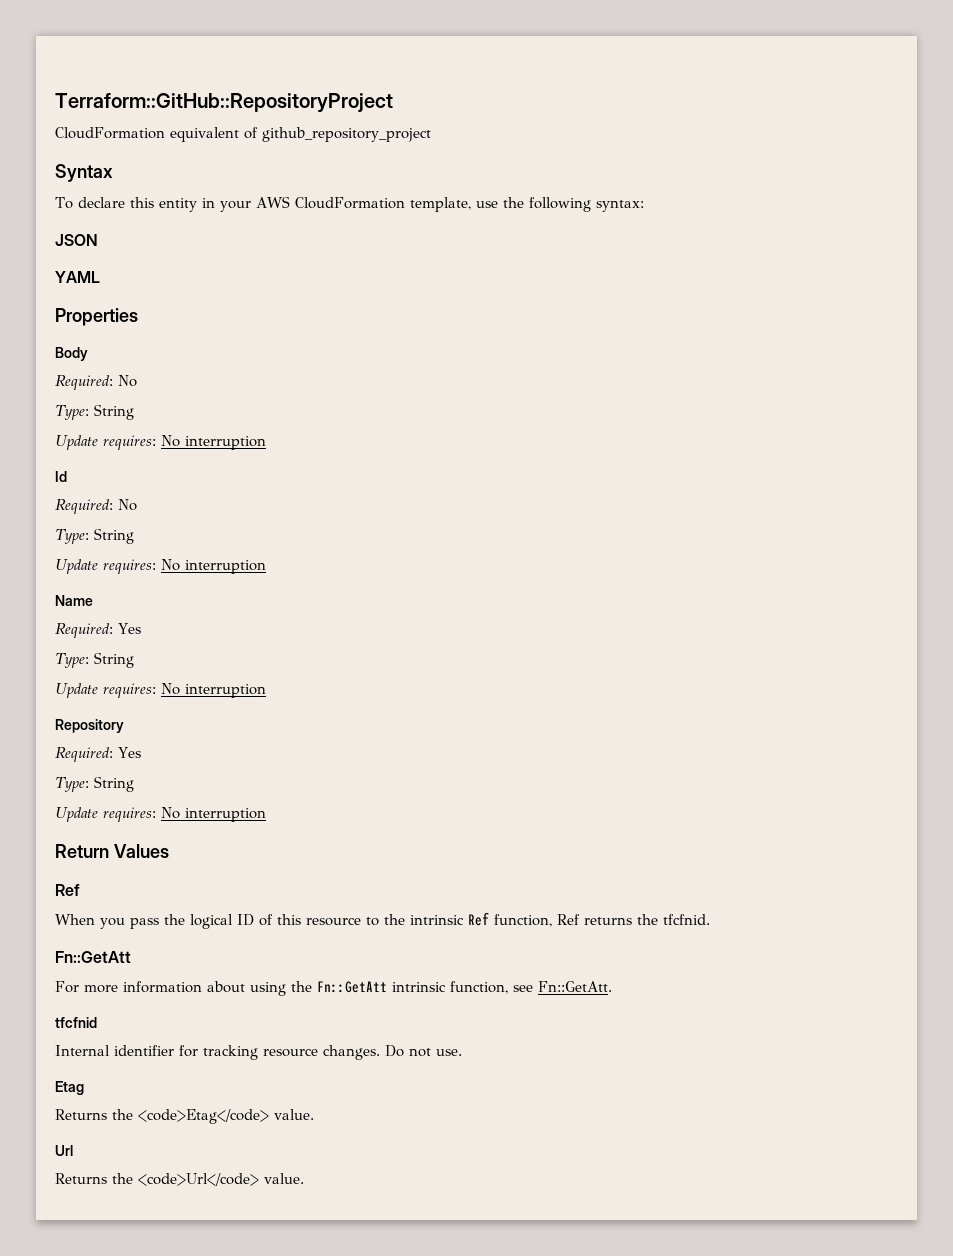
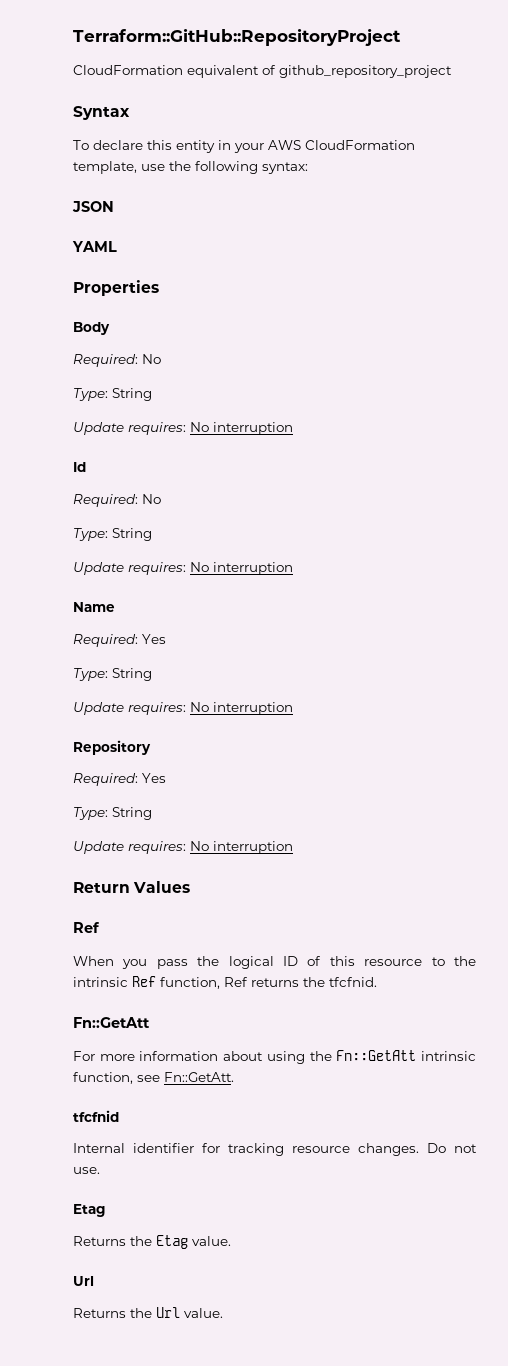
[138,1109,269,1124] <code>Etag</code> -> [156,1235,188,1249] Etag
[138,1173,259,1186] <code>Url</code> -> [156,1307,180,1318] Url

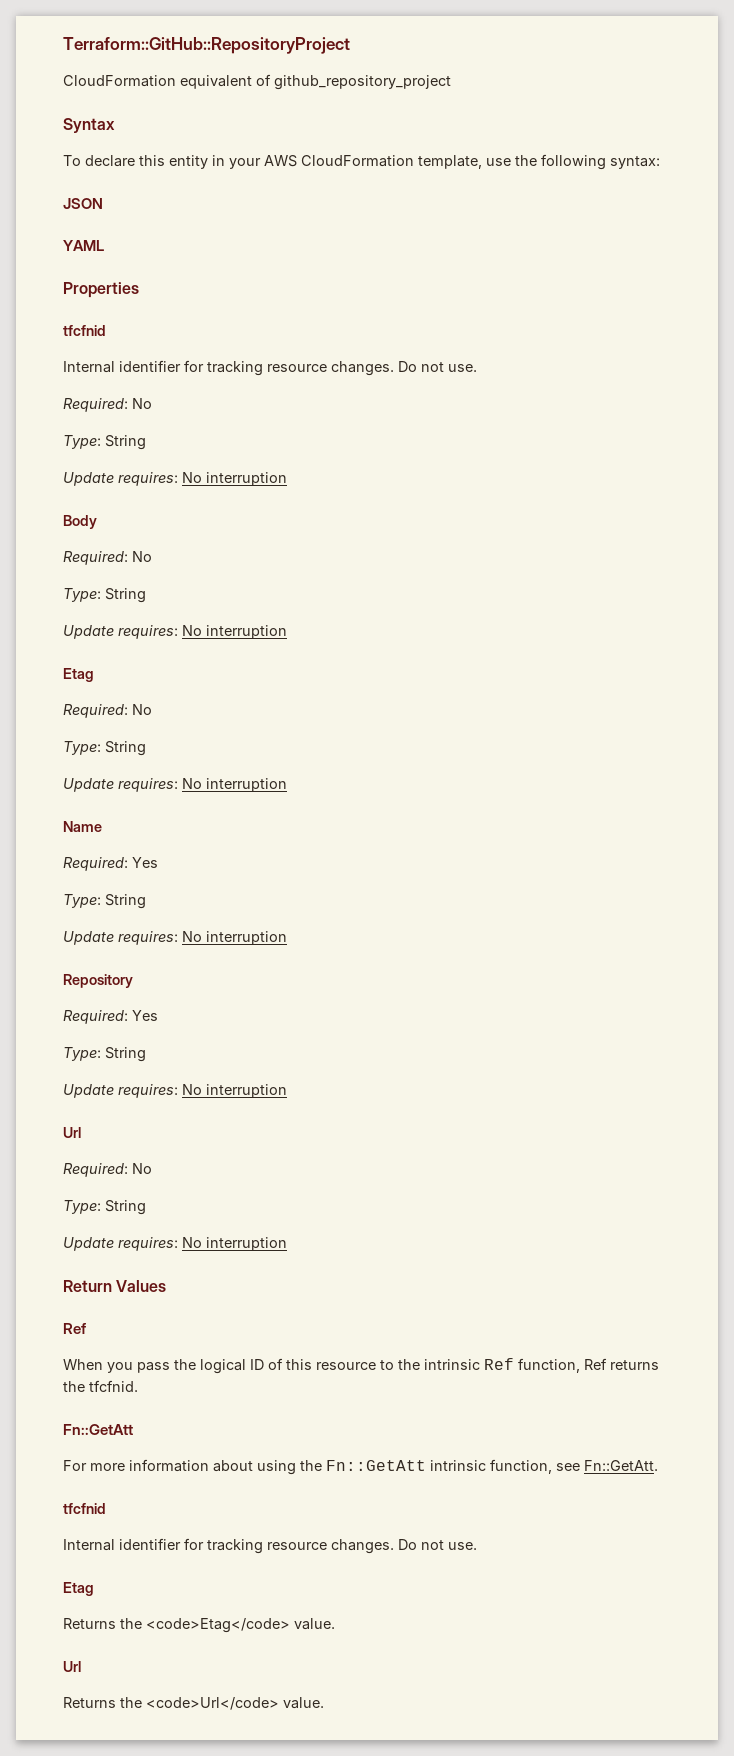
(159, 288) none -> [63,325,106,336] [63,360,477,376] [63,398,152,412] [63,435,146,450] [63,472,287,486] // tfcfnid // Internal identifier for tracking resource changes. Do not use. // Required: No // Type: String // Update requires: No interruption
[73,462,86,472] Id -> [63,668,94,682] Etag
(293, 847) none -> [63,1127,81,1138] [63,1163,152,1177] [63,1200,146,1215] [63,1237,287,1251] // Url // Required: No // Type: String // Update requires: No interruption
[156,1235,188,1249] Etag -> [146,1618,290,1633] <code>Etag</code>
[156,1307,180,1318] Url -> [146,1697,279,1710] <code>Url</code>

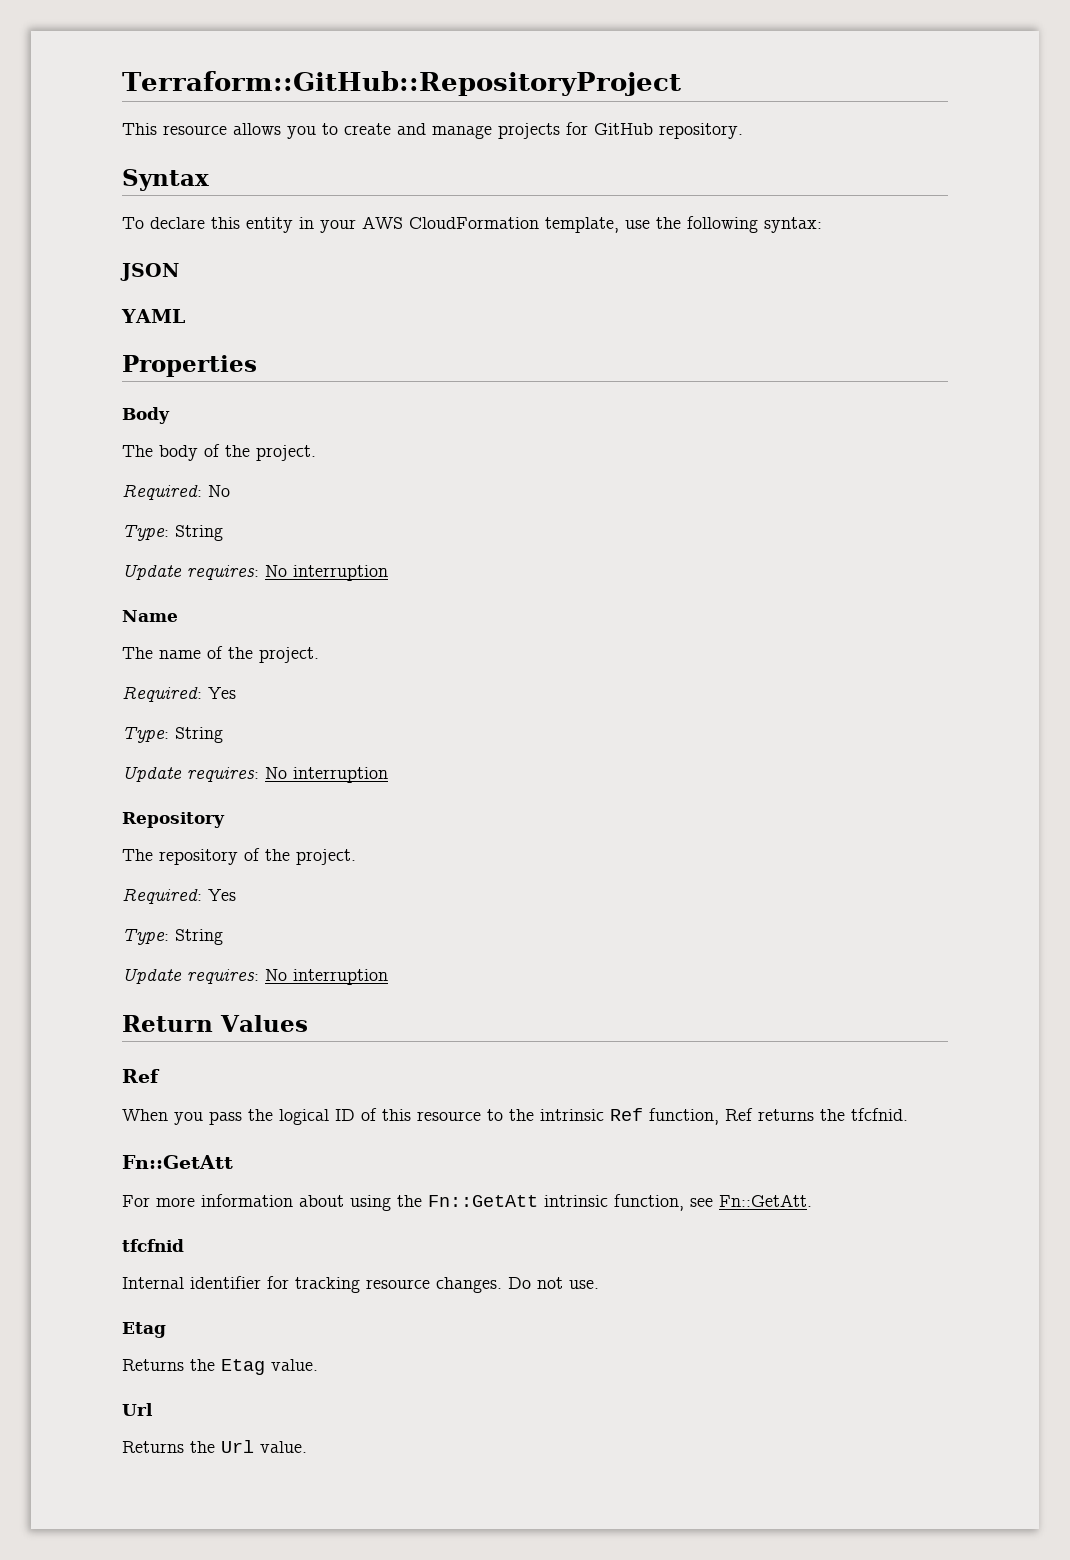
[63,74,451,90] CloudFormation equivalent of github_repository_project -> [122,122,743,139] This resource allows you to create and manage projects for GitHub repository.
[63,325,106,336] [63,360,477,376] [63,398,152,412] [63,435,146,450] [63,472,287,486] [63,515,97,529] [63,551,152,565] [63,588,146,603] [63,625,287,639] [63,668,94,682] tfcfnid // Internal identifier for tracking resource changes. Do not use. // Required: No // Type: String // Update requires: No interruption // Body // Required: No // Type: String // Update requires: No interruption // Etag -> [122,407,170,424] [122,444,316,461] Body // The body of the project.
(102, 826) none -> [122,646,319,663] // The name of the project.
[63,1010,158,1024] [63,1047,146,1062] [63,1084,287,1098] [63,1127,81,1138] [63,1163,152,1177] [63,1200,146,1215] [63,1237,287,1251] // Required: Yes // Type: String // Update requires: No interruption // Url // Required: No // Type: String // Update requires: No interruption -> [122,848,356,865] [122,888,236,904] [122,929,223,945] [122,968,388,985] // The repository of the project. // Required: Yes // Type: String // Update requires: No interruption
[146,1618,290,1633] <code>Etag</code> -> [221,1359,265,1375] Etag
[146,1697,279,1710] <code>Url</code> -> [221,1440,254,1453] Url

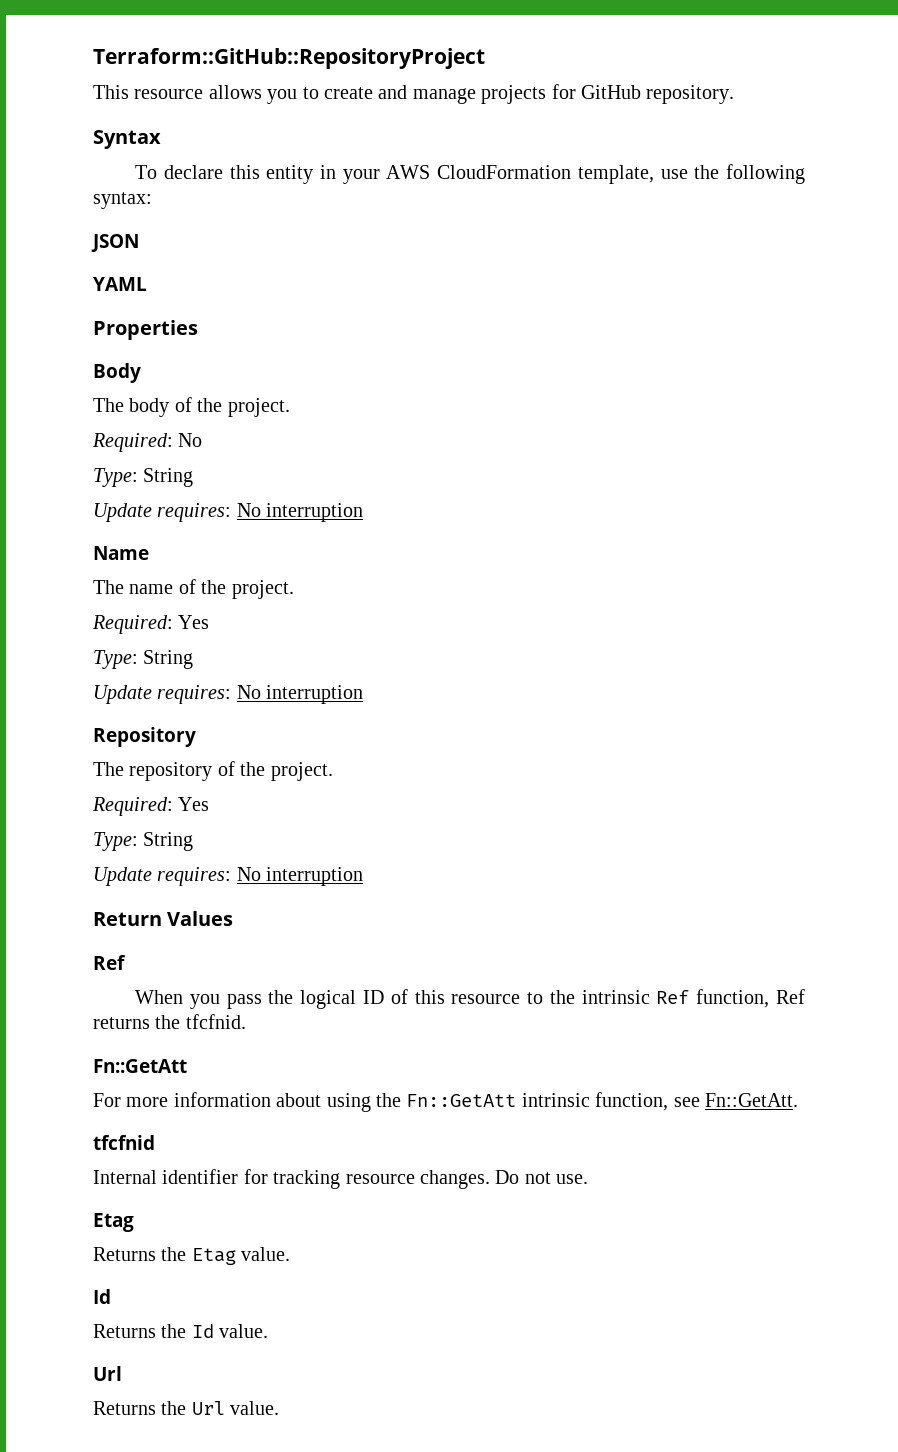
(318, 1365) none -> [93,1289,111,1304] [93,1324,269,1338] // Id // Returns the Id value.

